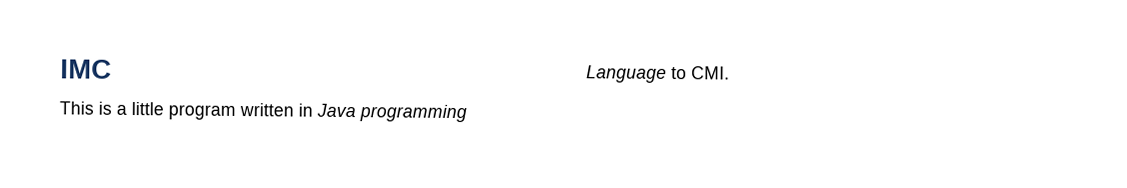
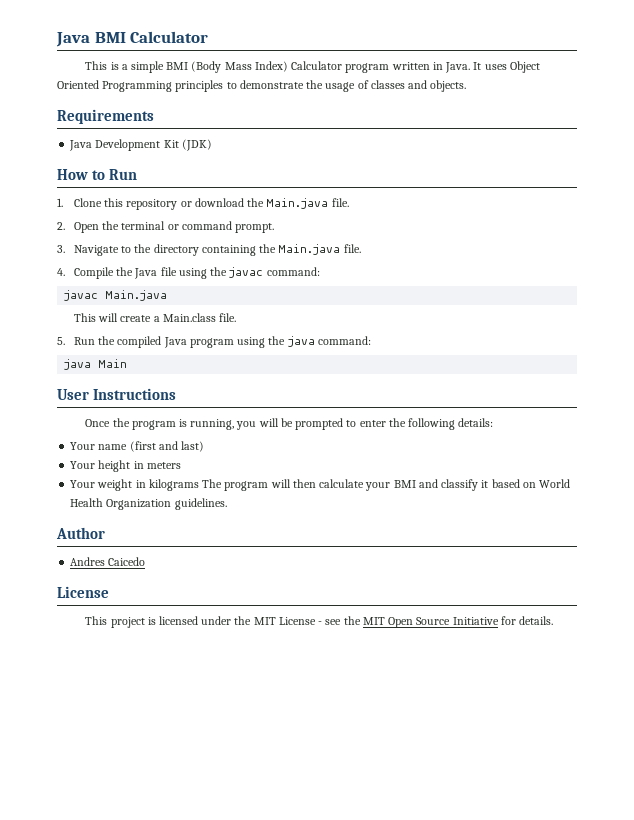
[60,59,112,79] IMC -> [56,31,209,47] Java BMI Calculator
[131,102,467,123] [586,65,730,83] little program written in Java programming Language to CMI. -> [131,61,540,73] [57,80,467,92] [57,109,154,124] [69,139,212,151] [57,169,138,180] [57,198,349,210] [57,221,275,233] [57,244,361,256] [57,267,320,279] [64,290,168,301] [74,313,237,322] [57,336,371,348] [64,359,128,370] [57,388,177,400] [85,418,494,430] [70,441,205,452] [70,460,181,472] [70,479,571,491] [70,498,227,510] [56,527,105,539] [70,557,146,566] [57,586,109,598] [85,616,554,628] simple BMI (Body Mass Index) Calculator program written in Java. It uses Object Oriented Programming principles to demonstrate the usage of classes and objects. // Requirements // Java Development Kit (JDK) // How to Run // 1. Clone this repository or download the Main.java file. // 2. Open the terminal or command prompt. // 3. Navigate to the directory containing the Main.java file. // 4. Compile the Java file using the javac command: // javac Main.java // This will create a Main.class file. // 5. Run the compiled Java program using the java command: // java Main // User Instructions // Once the program is running, you will be prompted to enter the following details: // Your name (first and last) // Your height in meters // Your weight in kilograms The program will then calculate your BMI and classify it based on World Health Organization guidelines. // Author // Andres Caicedo // License // This project is licensed under the MIT License - see the MIT Open Source Initiative for details.

